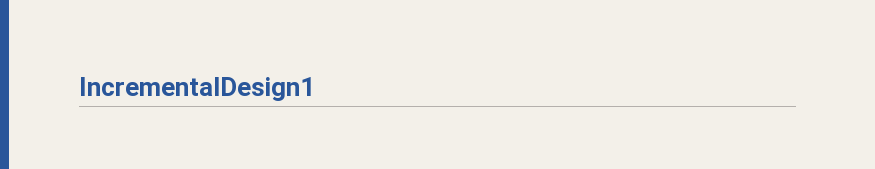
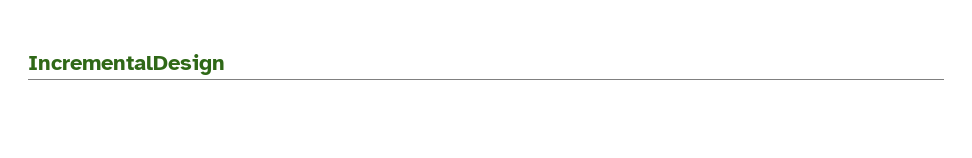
[79,77,315,101] IncrementalDesign1 -> [28,54,225,75] IncrementalDesign

